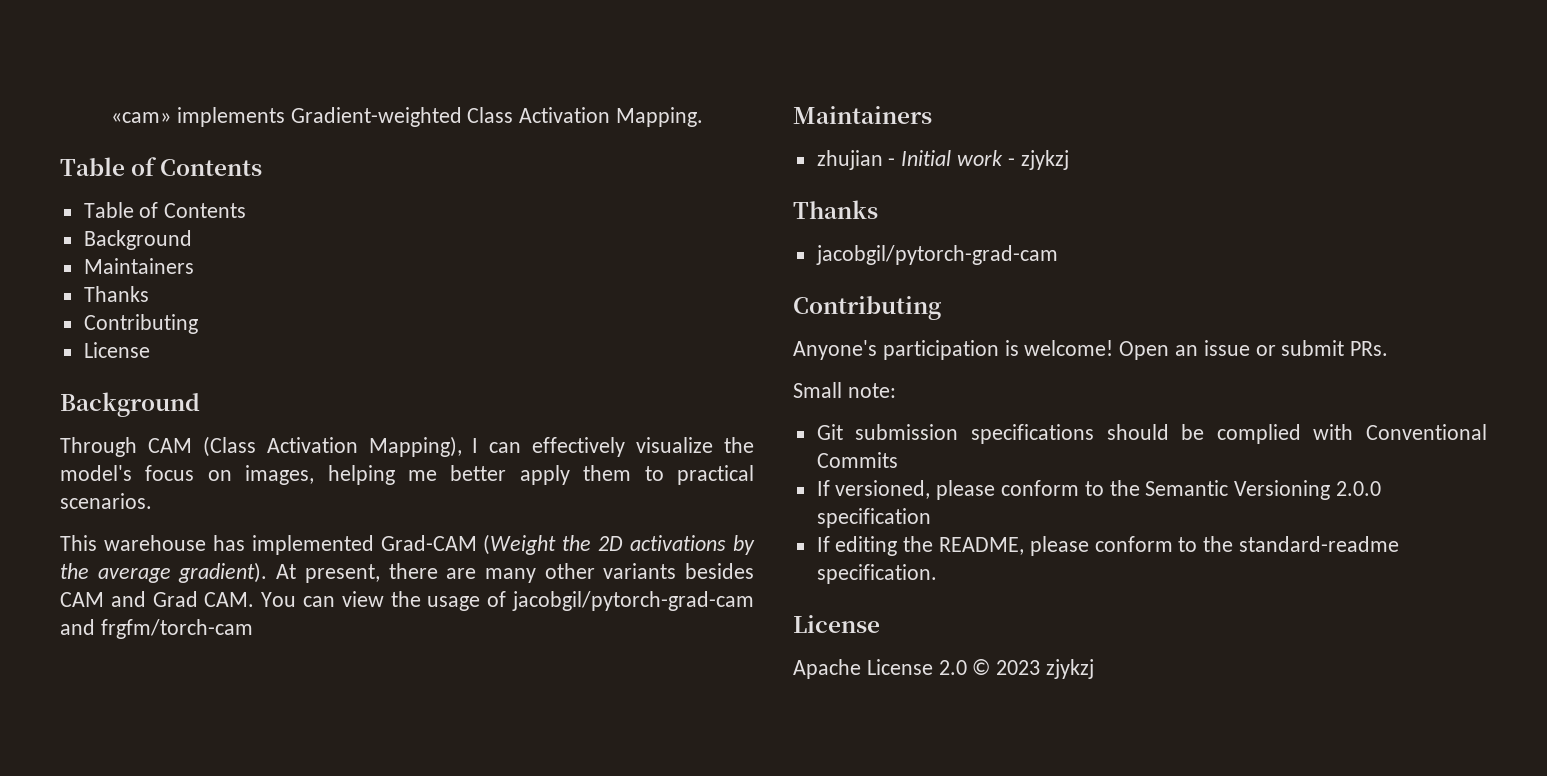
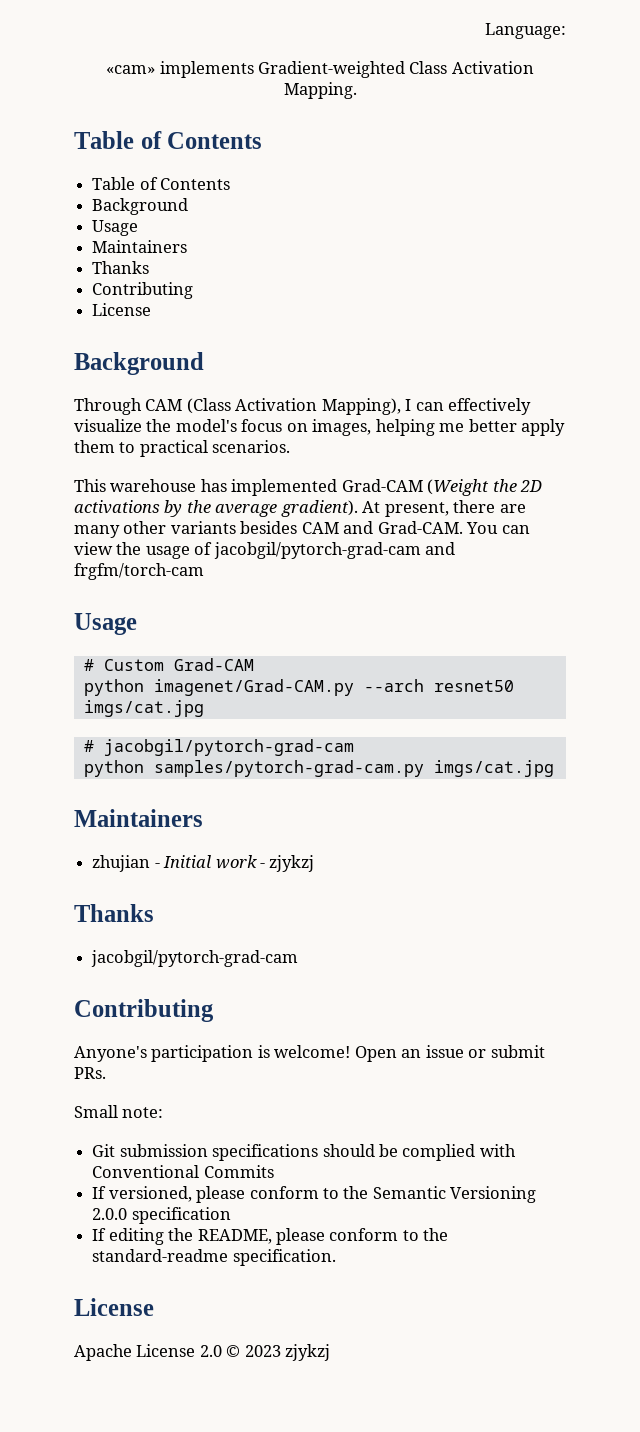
(110, 117) none -> [485,23,566,39] Language: //
(192, 240) none -> [92,220,139,236] // Usage
[152,591,255,607] Grad CAM. -> [377,521,463,534] Grad-CAM.
(253, 629) none -> [74,613,137,635] [83,658,254,671] [83,679,514,696] [83,700,204,717] [83,739,354,756] [83,760,554,777] // Usage // # Custom Grad-CAM // python imagenet/Grad-CAM.py --arch resnet50 imgs/cat.jpg // # jacobgil/pytorch-grad-cam // python samples/pytorch-grad-cam.py imgs/cat.jpg

